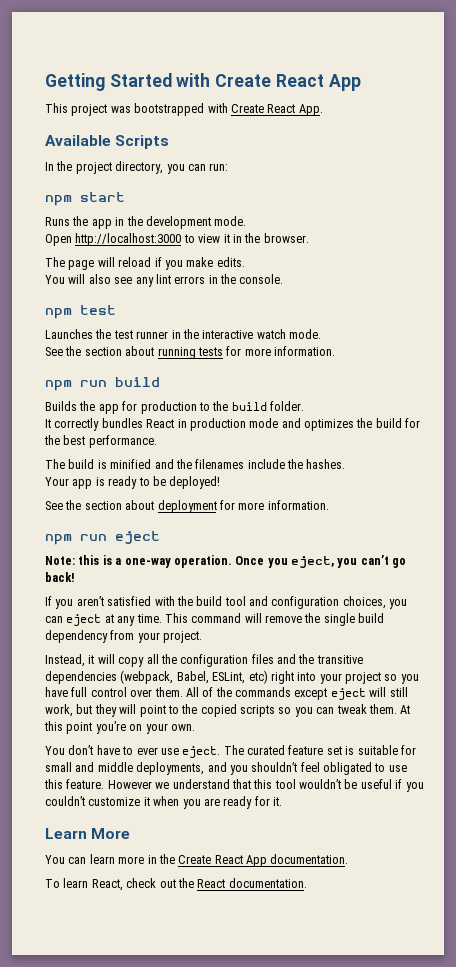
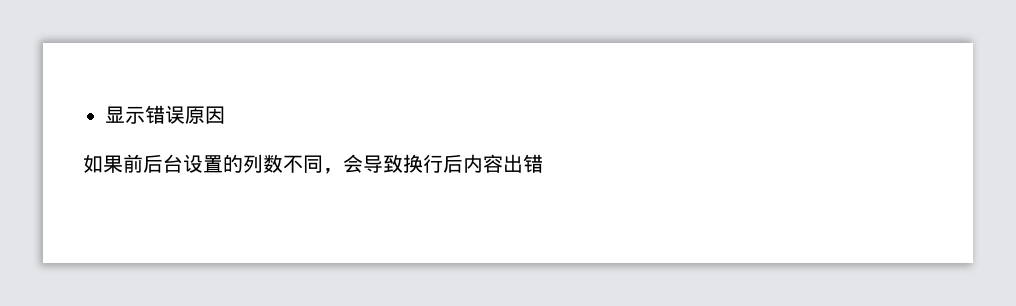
[45,73,361,91] [45,103,323,116] [45,135,170,149] [45,161,229,174] [45,192,125,206] [45,216,247,229] [45,233,309,246] [45,257,245,270] [45,274,284,287] [45,305,116,319] [45,329,321,339] [45,346,335,359] [45,377,160,391] [45,401,304,414] [45,418,421,431] [44,435,157,448] [45,459,346,469] [45,476,221,489] [45,500,329,513] [45,531,160,545] [45,555,407,568] [45,572,75,582] [45,596,408,609] [45,613,385,626] [45,630,203,643] [45,654,363,667] [45,670,419,684] [45,687,408,700] [45,704,411,717] [44,721,195,734] [45,745,416,758] [45,762,407,775] [44,779,424,792] [45,796,282,809] [45,828,131,839] [45,854,349,867] [45,878,307,891] Getting Started with Create React App // This project was bootstrapped with Create React App. // Available Scripts // In the project directory, you can run: // npm start // Runs the app in the development mode. // Open http://localhost:3000 to view it in the browser. // The page will reload if you make edits. // You will also see any lint errors in the console. // npm test // Launches the test runner in the interactive watch mode. // See the section about running tests for more information. // npm run build // Builds the app for production to the build folder. // It correctly bundles React in production mode and optimizes the build for the best performance. // The build is minified and the filenames include the hashes. // Your app is ready to be deployed! // See the section about deployment for more information. // npm run eject // Note: this is a one-way operation. Once you eject, you can’t go back! // If you aren’t satisfied with the build tool and configuration choices, you can eject at any time. This command will remove the single build dependency from your project. // Instead, it will copy all the configuration files and the transitive dependencies (webpack, Babel, ESLint, etc) right into your project so you have full control over them. All of the commands except eject will still work, but they will point to the copied scripts so you can tweak them. At this point you’re on your own. // You don’t have to ever use eject. The curated feature set is suitable for small and middle deployments, and you shouldn’t feel obligated to use this feature. However we understand that this tool wouldn’t be useful if you couldn’t customize it when you are ready for it. // Learn More // You can learn more in the Create React App documentation. // To learn React, check out the React documentation. -> [105,105,225,124] [83,154,543,174] 显示错误原因 // 如果前后台设置的列数不同，会导致换行后内容出错

